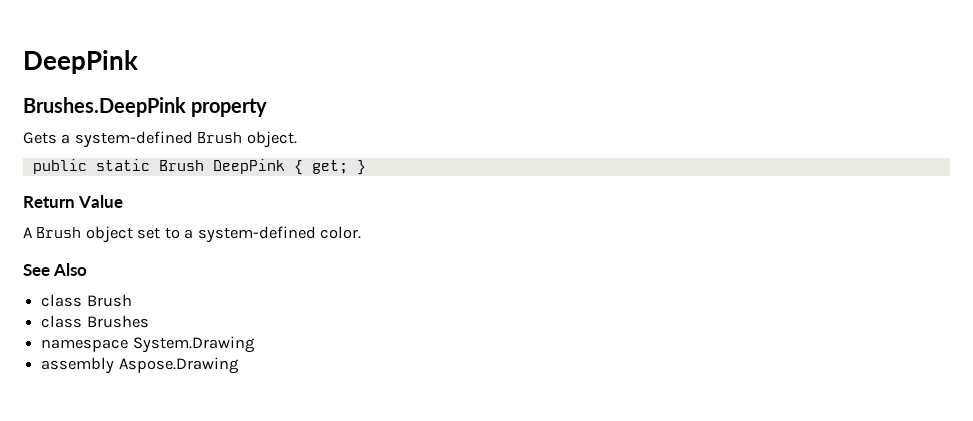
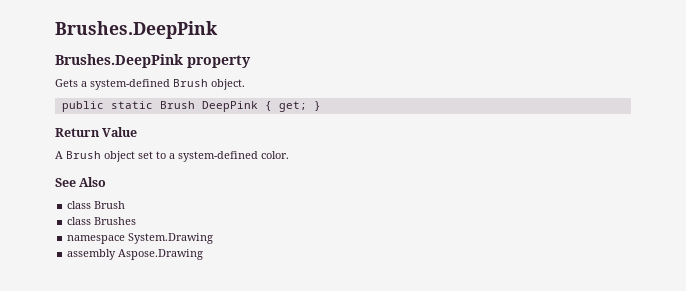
[23,50,138,74] DeepPink -> [55,21,218,39] Brushes.DeepPink

